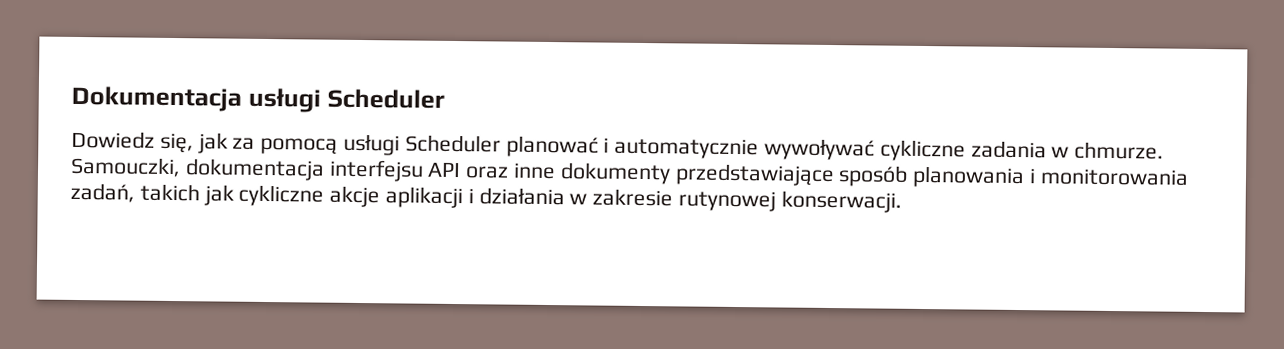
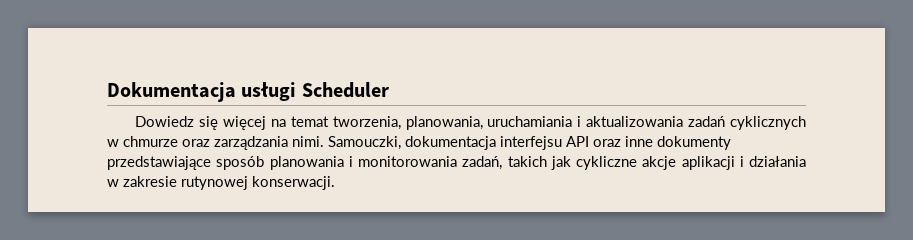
[159,132,1165,162] się, jak za pomocą usługi Scheduler planować i automatycznie wywoływać cykliczne zadania w chmurze. -> [199,116,806,130] [107,136,324,150] się więcej na temat tworzenia, planowania, uruchamiania i aktualizowania zadań cyklicznych w chmurze oraz zarządzania nimi.

